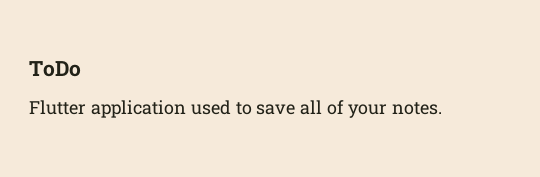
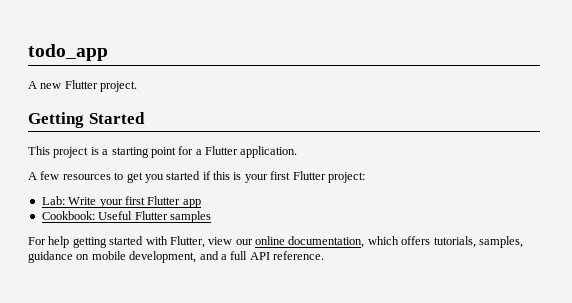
[29,61,81,77] [29,100,442,118] ToDo // Flutter application used to save all of your notes. -> [28,44,108,61] [28,80,138,92] [28,112,145,128] [28,146,298,158] [28,171,365,183] [41,196,201,208] [41,211,211,223] [28,236,523,248] [28,251,324,263] todo_app // A new Flutter project. // Getting Started // This project is a starting point for a Flutter application. // A few resources to get you started if this is your first Flutter project: // Lab: Write your first Flutter app // Cookbook: Useful Flutter samples // For help getting started with Flutter, view our online documentation, which offers tutorials, samples, guidance on mobile development, and a full API reference.

